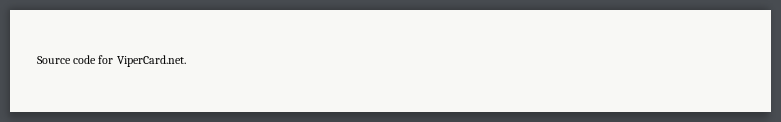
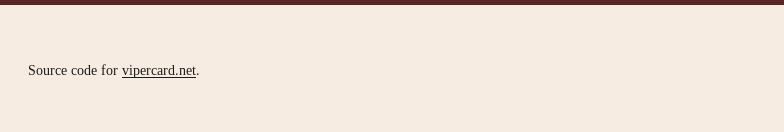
[116,55,186,67] ViperCard.net. -> [122,65,200,78] vipercard.net.

